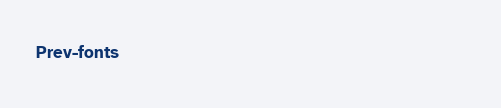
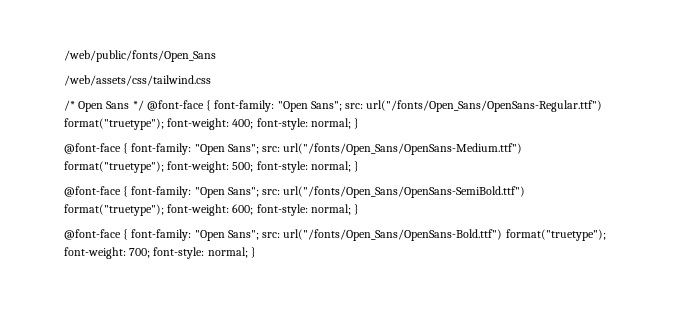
[36,45,119,58] Prev-fonts -> [64,50,216,62] [64,75,211,86] [64,100,603,112] [64,118,360,130] [64,143,523,155] [64,161,360,173] [64,186,526,198] [64,204,360,216] [64,229,606,241] [64,247,256,259] /web/public/fonts/Open_Sans // /web/assets/css/tailwind.css // /* Open Sans */ @font-face { font-family: "Open Sans"; src: url("/fonts/Open_Sans/OpenSans-Regular.ttf") format("truetype"); font-weight: 400; font-style: normal; } // @font-face { font-family: "Open Sans"; src: url("/fonts/Open_Sans/OpenSans-Medium.ttf") format("truetype"); font-weight: 500; font-style: normal; } // @font-face { font-family: "Open Sans"; src: url("/fonts/Open_Sans/OpenSans-SemiBold.ttf") format("truetype"); font-weight: 600; font-style: normal; } // @font-face { font-family: "Open Sans"; src: url("/fonts/Open_Sans/OpenSans-Bold.ttf") format("truetype"); font-weight: 700; font-style: normal; }

